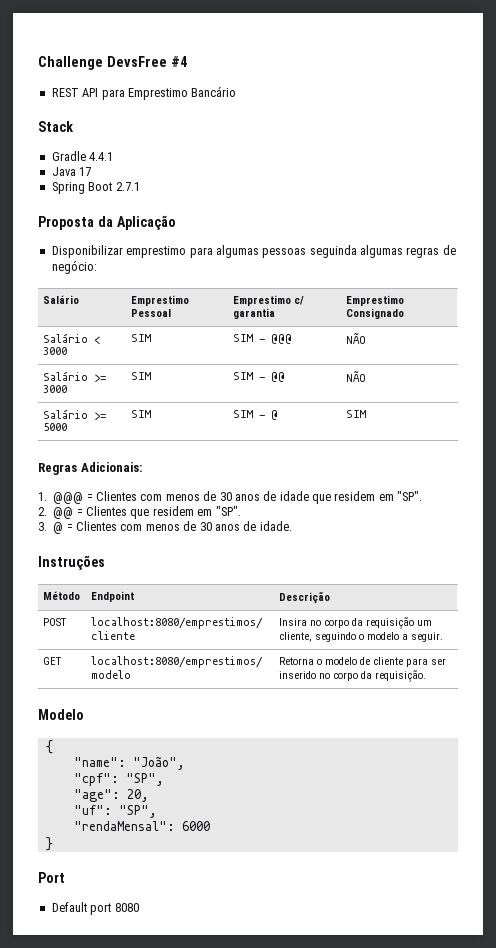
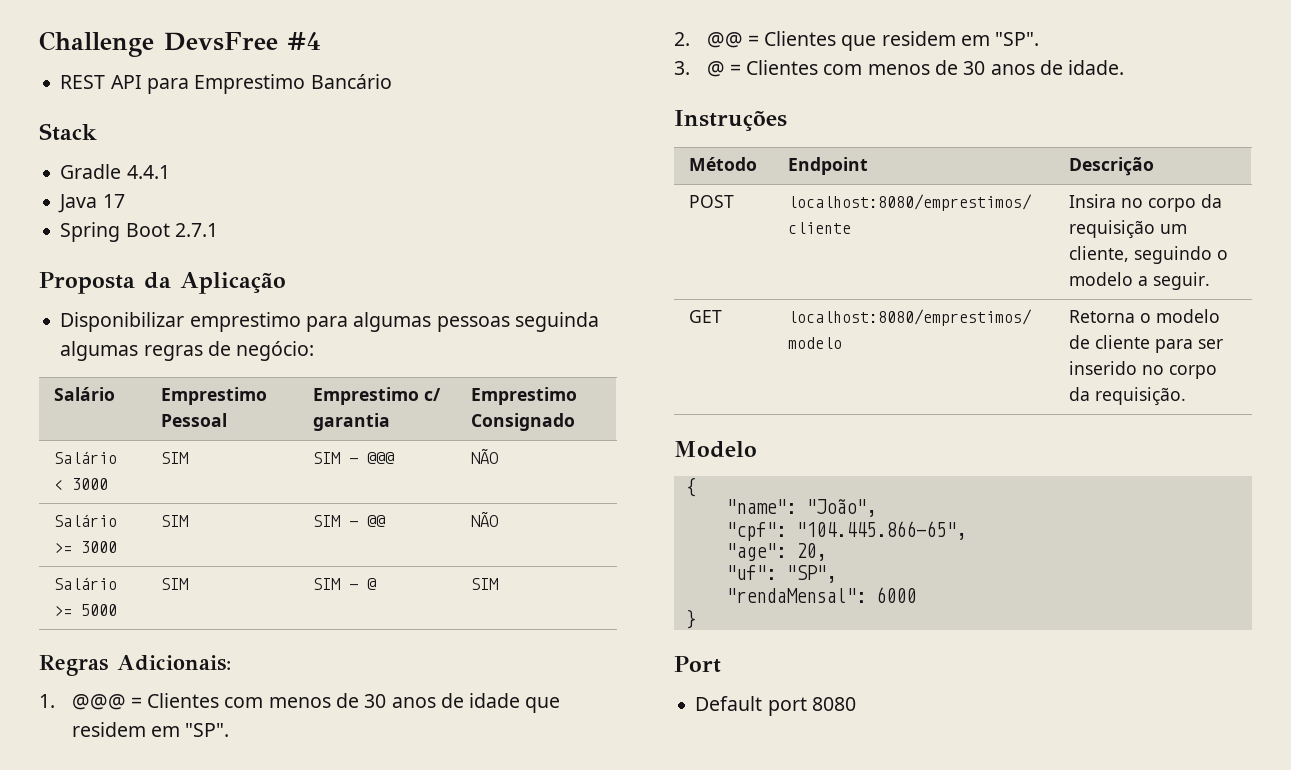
[125,773,164,786] "SP", -> [795,521,966,540] "104.445.866-65",

